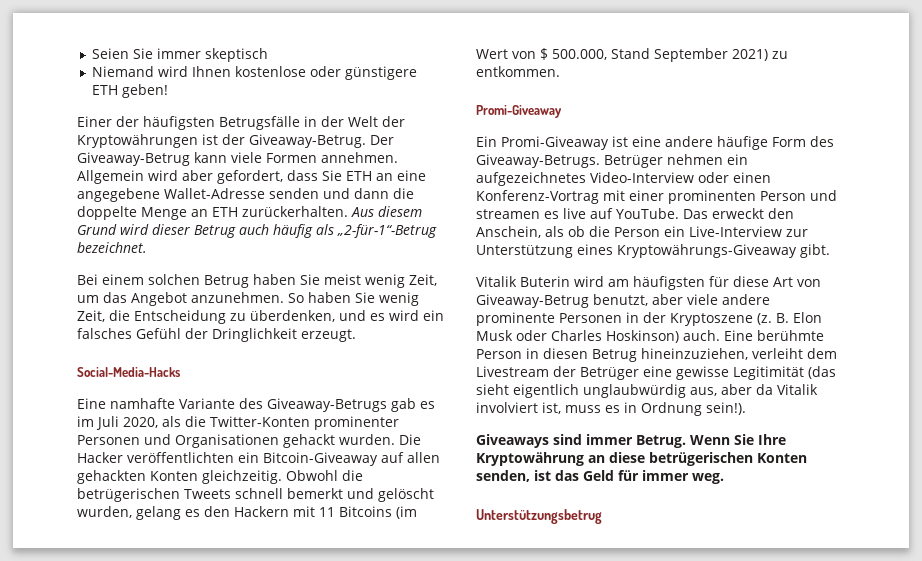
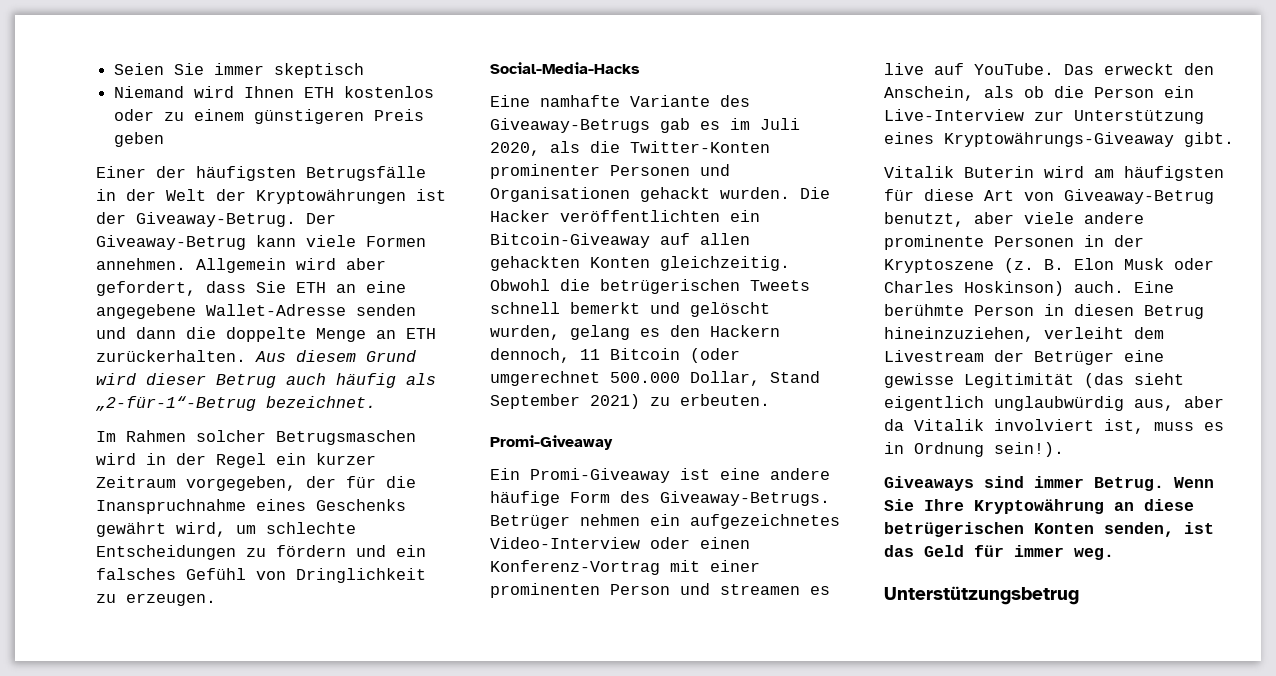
[234,66,417,80] [91,84,168,98] kostenlose oder günstigere ETH geben! -> [304,86,435,98] [114,109,425,124] [114,132,165,147] ETH kostenlos oder zu einem günstigeren Preis geben
[77,274,437,288] [77,292,419,306] [77,310,444,324] [77,328,356,342] Bei einem solchen Betrug haben Sie meist wenig Zeit, um das Angebot anzunehmen. So haben Sie wenig Zeit, die Entscheidung zu überdenken, und es wird ein falsches Gefühl der Dringlichkeit erzeugt. -> [96,430,416,445] [96,453,376,468] [96,476,416,491] [96,499,406,514] [96,522,356,537] [96,545,426,560] [96,568,426,583] [96,593,216,606] Im Rahmen solcher Betrugsmaschen wird in der Regel ein kurzer Zeitraum vorgegeben, der für die Inanspruchnahme eines Geschenks gewährt wird, um schlechte Entscheidungen zu fördern und ein falsches Gefühl von Dringlichkeit zu erzeugen.
[293,506,417,519] [476,48,607,60] mit 11 Bitcoins (im Wert von $ 500.000, -> [490,348,740,363] [490,371,760,386] dennoch, 11 Bitcoin (oder umgerechnet 500.000 Dollar,
[476,66,560,77] entkommen. -> [680,394,770,406] erbeuten.

